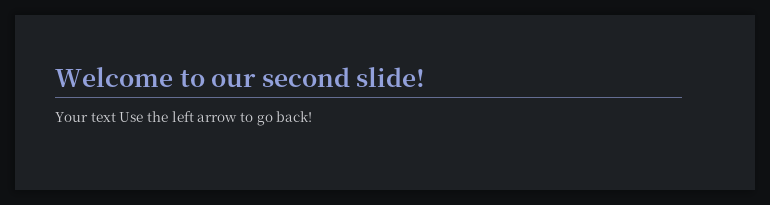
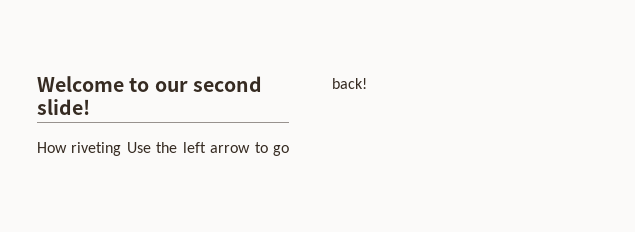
[55,112,116,122] Your text -> [37,142,122,156] How riveting

